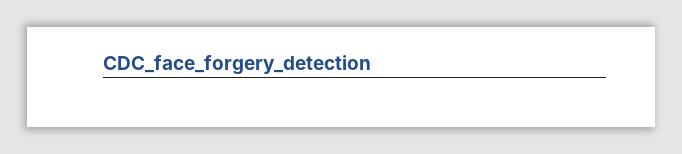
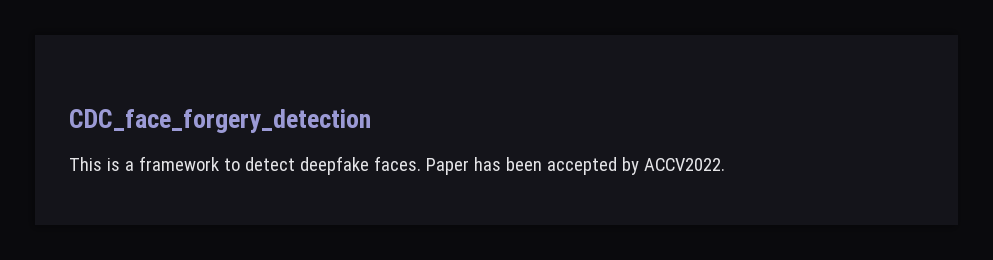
(371, 65) none -> [69,156,725,175] // This is a framework to detect deepfake faces. Paper has been accepted by ACCV2022.

